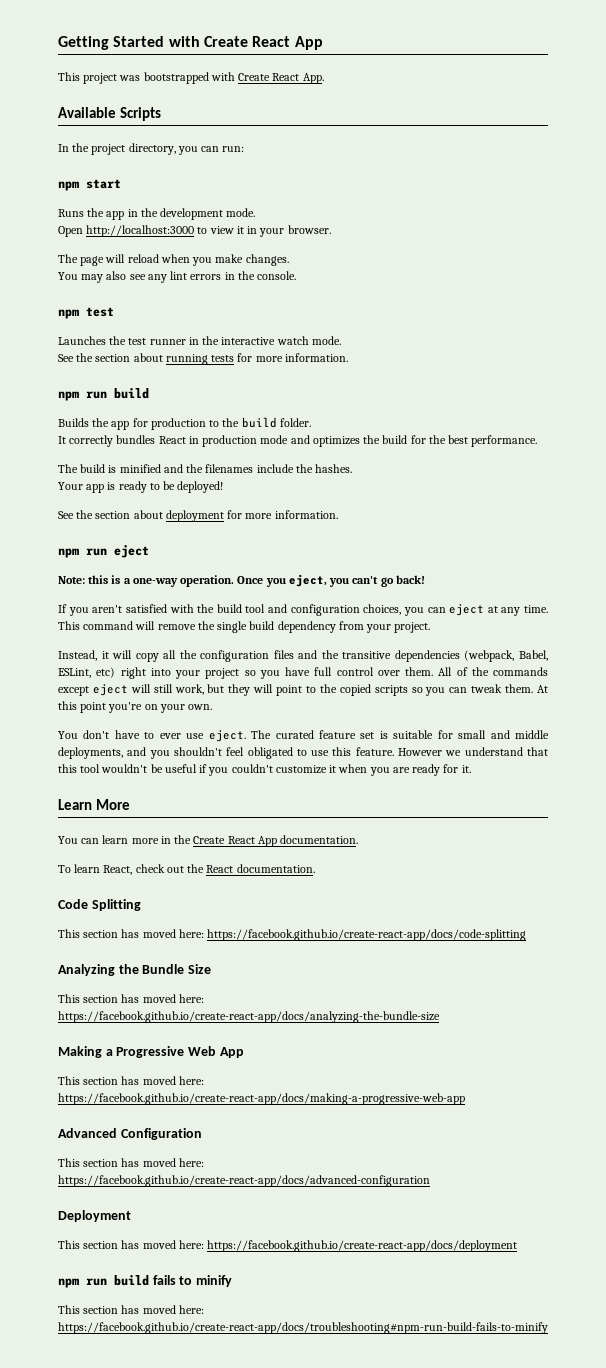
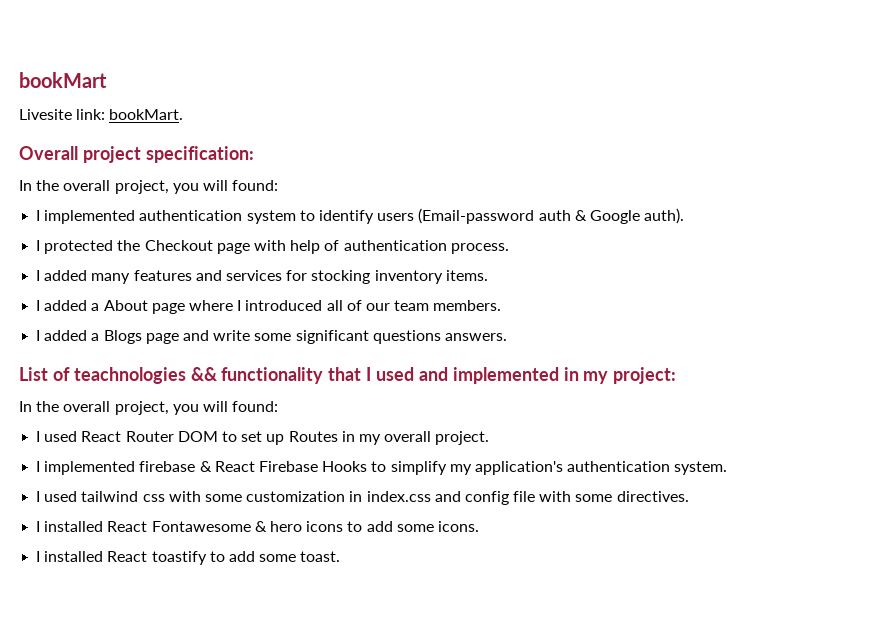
[58,36,323,50] [58,72,324,84] [58,107,161,121] [58,143,245,155] [58,179,121,191] [58,208,256,220] [58,225,331,237] [58,254,289,266] [58,271,297,283] [58,307,114,319] [58,336,341,345] [58,353,348,365] [58,388,149,401] [58,417,311,430] [58,435,538,447] [58,464,353,473] [58,481,224,493] [58,510,338,522] [58,545,149,558] [58,574,425,587] [58,604,548,616] [58,621,431,633] [58,650,548,662] [58,667,548,679] [58,684,549,696] [58,701,213,713] [58,730,549,742] [58,747,549,759] [58,764,471,776] [58,799,130,810] [58,835,359,847] [58,864,315,875] [58,899,141,911] [58,929,527,941] [58,964,211,976] [58,994,204,1003] [58,1011,440,1023] [58,1046,244,1058] [58,1076,204,1085] [58,1093,465,1105] [58,1128,202,1140] [58,1158,204,1167] [58,1175,430,1187] [58,1210,131,1222] [58,1240,518,1252] [58,1275,232,1288] [58,1305,204,1314] [58,1322,548,1334] Getting Started with Create React App // This project was bootstrapped with Create React App. // Available Scripts // In the project directory, you can run: // npm start // Runs the app in the development mode. // Open http://localhost:3000 to view it in your browser. // The page will reload when you make changes. // You may also see any lint errors in the console. // npm test // Launches the test runner in the interactive watch mode. // See the section about running tests for more information. // npm run build // Builds the app for production to the build folder. // It correctly bundles React in production mode and optimizes the build for the best performance. // The build is minified and the filenames include the hashes. // Your app is ready to be deployed! // See the section about deployment for more information. // npm run eject // Note: this is a one-way operation. Once you eject, you can't go back! // If you aren't satisfied with the build tool and configuration choices, you can eject at any time. This command will remove the single build dependency from your project. // Instead, it will copy all the configuration files and the transitive dependencies (webpack, Babel, ESLint, etc) right into your project so you have full control over them. All of the commands except eject will still work, but they will point to the copied scripts so you can tweak them. At this point you're on your own. // You don't have to ever use eject. The curated feature set is suitable for small and middle deployments, and you shouldn't feel obligated to use this feature. However we understand that this tool wouldn't be useful if you couldn't customize it when you are ready for it. // Learn More // You can learn more in the Create React App documentation. // To learn React, check out the React documentation. // Code Splitting // This section has moved here: https://facebook.github.io/create-react-app/docs/code-splitting // Analyzing the Bundle Size // This section has moved here: https://facebook.github.io/create-react-app/docs/analyzing-the-bundle-size // Making a Progressive Web App // This section has moved here: https://facebook.github.io/create-react-app/docs/making-a-progressive-web-app // Advanced Configuration // This section has moved here: https://facebook.github.io/create-react-app/docs/advanced-configuration // Deployment // This section has moved here: https://facebook.github.io/create-react-app/docs/deployment // npm run build fails to minify // This section has moved here: https://facebook.github.io/create-react-app/docs/troubleshooting#npm-run-build-fails-to-minify -> [19,72,107,88] [19,109,184,120] [19,146,254,163] [19,180,279,194] [36,208,685,224] [36,240,509,254] [36,270,488,284] [36,300,502,314] [36,330,507,344] [19,367,677,384] [19,401,279,415] [36,431,490,445] [36,461,728,475] [36,491,689,505] [36,521,479,532] [36,551,341,565] bookMart // Livesite link: bookMart. // Overall project specification: // In the overall project, you will found: // I implemented authentication system to identify users (Email-password auth & Google auth). // I protected the Checkout page with help of authentication process. // I added many features and services for stocking inventory items. // I added a About page where I introduced all of our team members. // I added a Blogs page and write some significant questions answers. // List of teachnologies && functionality that I used and implemented in my project: // In the overall project, you will found: // I used React Router DOM to set up Routes in my overall project. // I implemented firebase & React Firebase Hooks to simplify my application's authentication system. // I used tailwind css with some customization in index.css and config file with some directives. // I installed React Fontawesome & hero icons to add some icons. // I installed React toastify to add some toast.

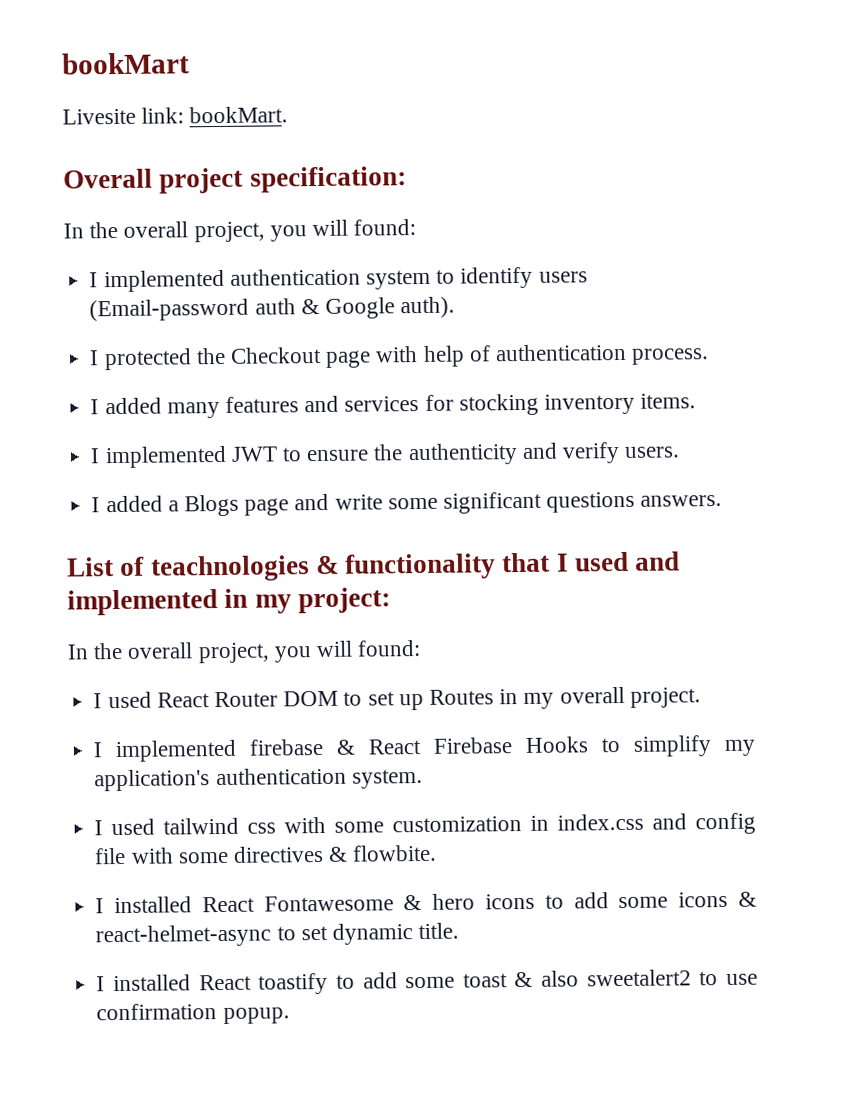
[44,300,502,314] added a About page where I introduced all of our team members. -> [104,442,681,469] implemented JWT to ensure the authenticity and verify users.
[190,367,217,381] && -> [315,555,339,575] &
[616,491,689,502] directives. -> [232,844,438,863] directives & flowbite.
[437,521,479,532] icons. -> [678,891,757,908] [95,922,460,948] icons & react-helmet-async to set dynamic title.
[300,551,341,562] toast. -> [462,969,758,988] [96,1003,290,1024] toast & also sweetalert2 to use confirmation popup.

